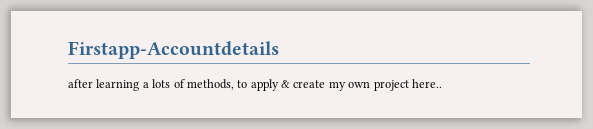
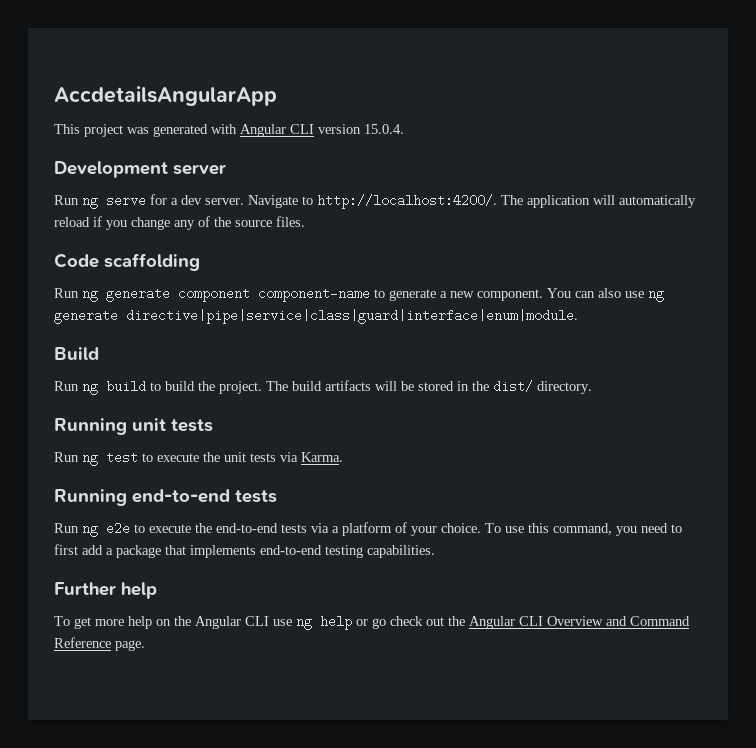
[68,41,279,59] [68,79,442,91] Firstapp-Accountdetails // after learning a lots of methods, to apply & create my own project here.. -> [54,86,277,106] [54,124,404,137] [54,161,226,178] [54,194,696,209] [54,216,305,230] [54,253,200,271] [54,287,664,302] [54,309,578,324] [54,347,99,360] [54,380,592,395] [54,418,213,435] [54,451,343,466] [54,489,277,506] [54,522,682,537] [54,544,435,558] [54,582,157,599] [54,615,690,630] [54,637,145,651] AccdetailsAngularApp // This project was generated with Angular CLI version 15.0.4. // Development server // Run ng serve for a dev server. Navigate to http://localhost:4200/. The application will automatically reload if you change any of the source files. // Code scaffolding // Run ng generate component component-name to generate a new component. You can also use ng generate directive|pipe|service|class|guard|interface|enum|module. // Build // Run ng build to build the project. The build artifacts will be stored in the dist/ directory. // Running unit tests // Run ng test to execute the unit tests via Karma. // Running end-to-end tests // Run ng e2e to execute the end-to-end tests via a platform of your choice. To use this command, you need to first add a package that implements end-to-end testing capabilities. // Further help // To get more help on the Angular CLI use ng help or go check out the Angular CLI Overview and Command Reference page.

